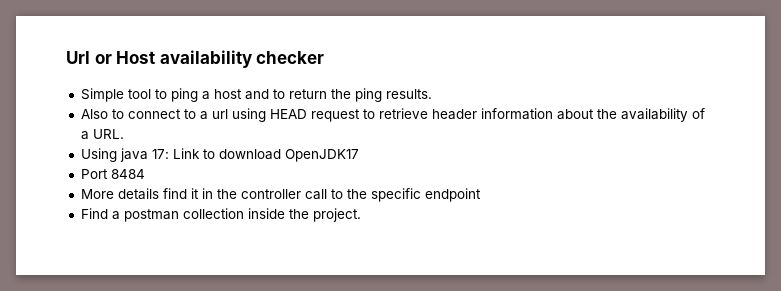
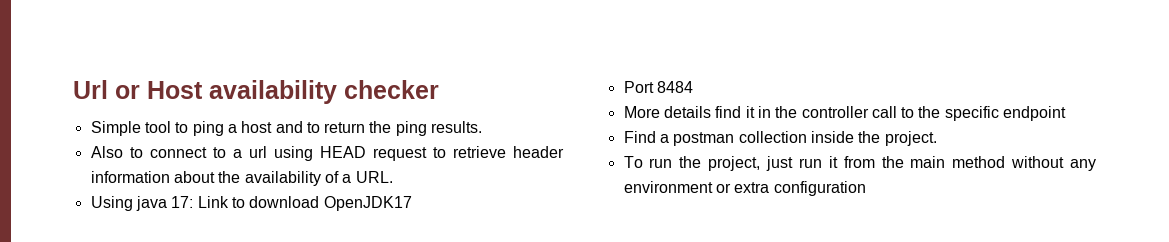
(361, 215) none -> [623,156,1096,171] [623,181,866,196] // To run the project, just run it from the main method without any environment or extra configuration

